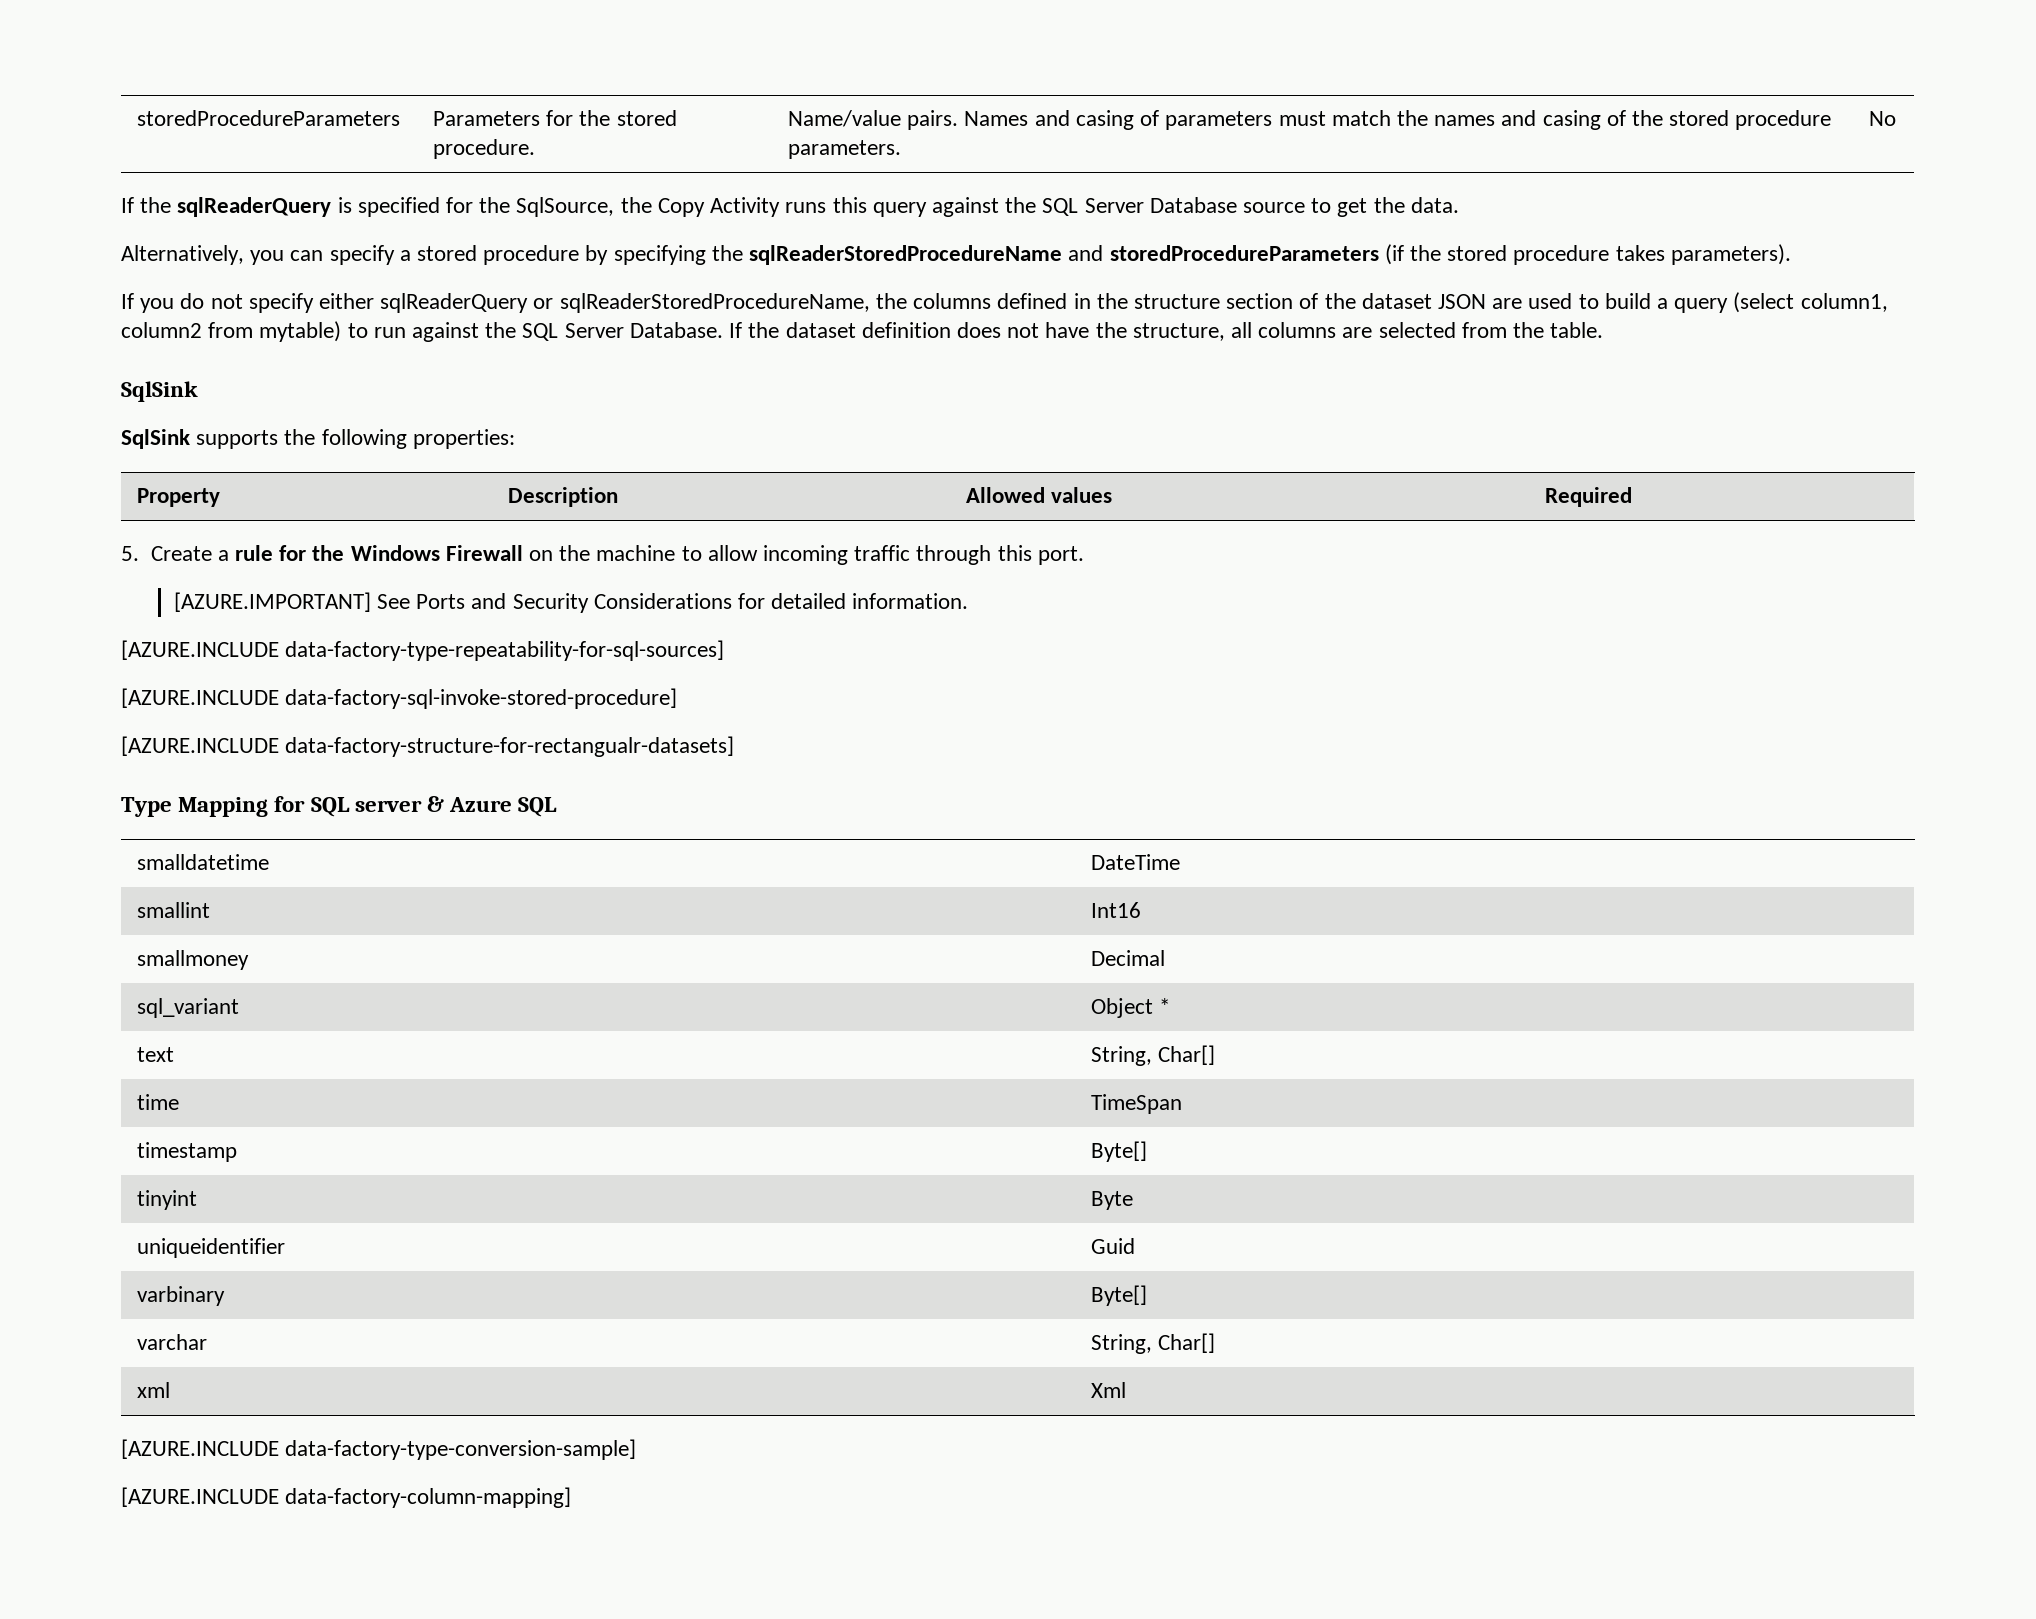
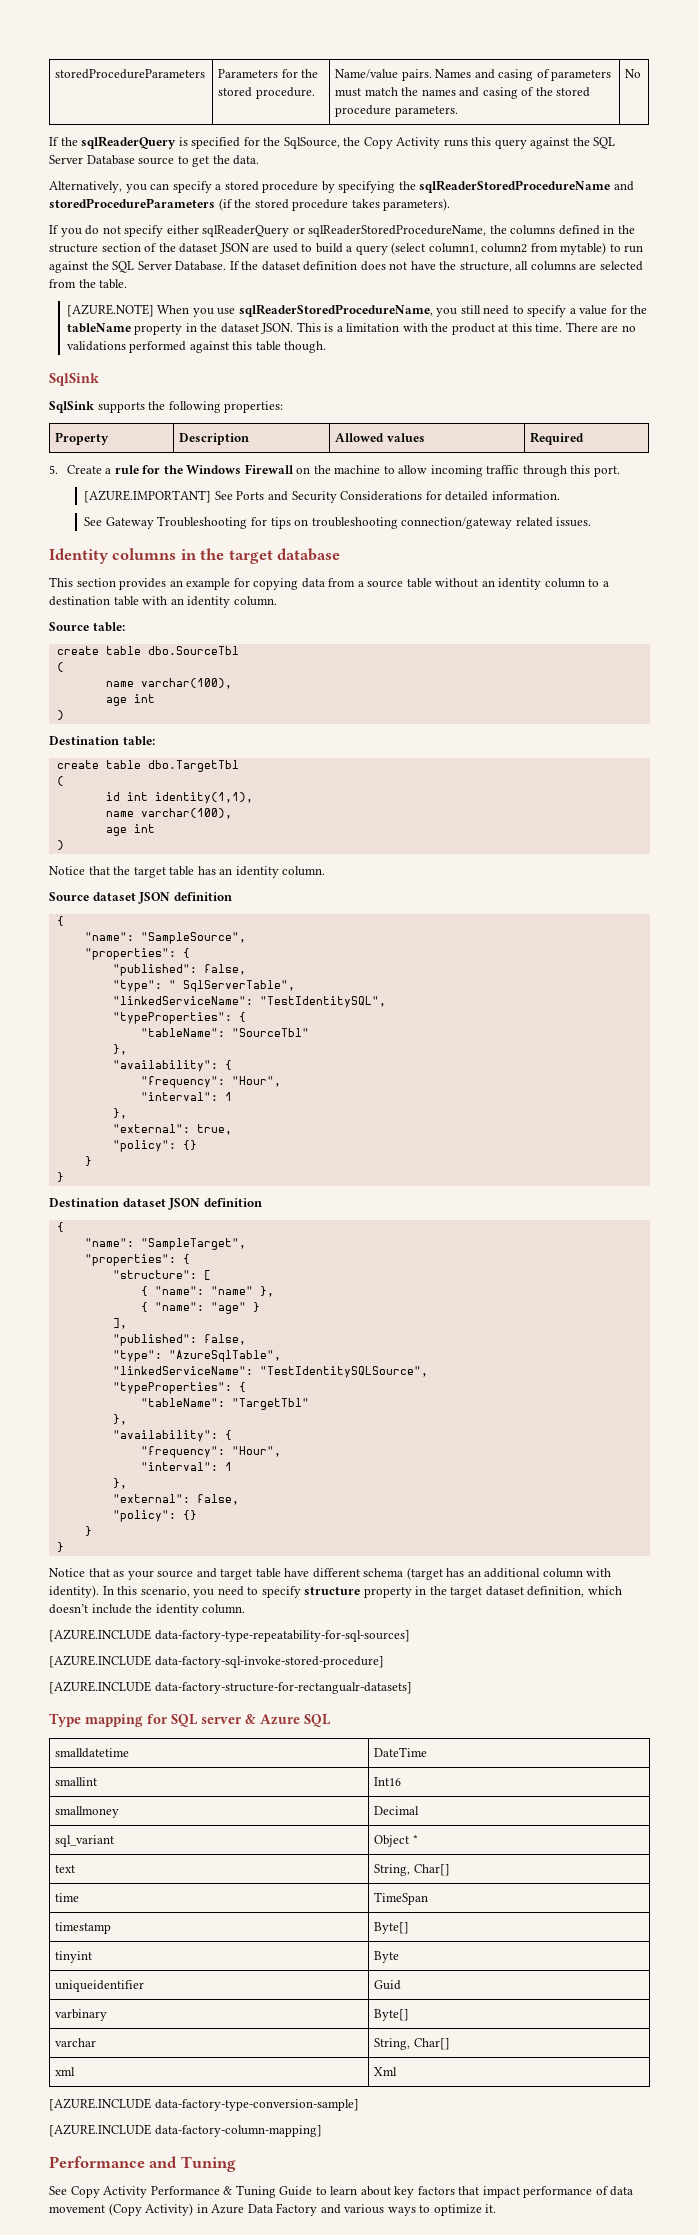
(1604, 330) none -> [66,304,648,317] [66,322,636,335] [66,341,327,353] // [AZURE.NOTE] When you use sqlReaderStoredProcedureName, you still need to specify a value for the tableName property in the dataset JSON. This is a limitation with the product at this time. There are no validations performed against this table though.
(969, 601) none -> [84,516,592,529] [49,548,341,564] [49,577,609,590] [49,596,277,608] [49,622,125,632] [56,646,239,655] [56,662,64,672] [105,678,232,689] [105,694,155,706] [56,710,64,720] [49,736,155,746] [56,760,239,772] [56,776,64,786] [105,792,253,804] [105,808,232,819] [105,824,155,836] [56,840,64,850] [49,866,326,878] [49,892,232,904] [56,916,64,926] [84,932,246,944] [84,948,190,960] [112,964,246,976] [112,980,295,992] [112,996,386,1008] [112,1012,246,1024] [140,1028,309,1037] [112,1044,127,1055] [112,1060,232,1072] [140,1076,281,1088] [140,1092,232,1101] [112,1108,127,1119] [112,1124,232,1135] [112,1140,197,1152] [84,1156,92,1166] [56,1172,64,1182] [49,1198,262,1210] [56,1222,64,1232] [84,1238,246,1250] [84,1254,190,1266] [112,1270,211,1280] [140,1286,274,1297] [140,1302,260,1314] [112,1318,127,1329] [112,1334,246,1346] [112,1350,281,1362] [112,1366,428,1378] [112,1382,246,1394] [140,1398,309,1410] [112,1414,127,1425] [112,1430,232,1442] [140,1446,281,1458] [140,1462,232,1471] [112,1478,127,1489] [112,1494,239,1505] [112,1510,197,1522] [84,1526,92,1536] [56,1542,64,1552] [49,1567,612,1580] [49,1585,622,1598] [49,1604,246,1616] // See Gateway Troubleshooting for tips on troubleshooting connection/gateway related issues. // Identity columns in the target database // This section provides an example for copying data from a source table without an identity column to a destination table with an identity column. // Source table: // create table dbo.SourceTbl // ( // name varchar(100), // age int // ) // Destination table: // create table dbo.TargetTbl // ( // id int identity(1,1), // name varchar(100), // age int // ) // Notice that the target table has an identity column. // Source dataset JSON definition // { // "name": "SampleSource", // "properties": { // "published": false, // "type": " SqlServerTable", // "linkedServiceName": "TestIdentitySQL", // "typeProperties": { // "tableName": "SourceTbl" // }, // "availability": { // "frequency": "Hour", // "interval": 1 // }, // "external": true, // "policy": {} // } // } // Destination dataset JSON definition // { // "name": "SampleTarget", // "properties": { // "structure": [ // { "name": "name" }, // { "name": "age" } // ], // "published": false, // "type": "AzureSqlTable", // "linkedServiceName": "TestIdentitySQLSource", // "typeProperties": { // "tableName": "TargetTbl" // }, // "availability": { // "frequency": "Hour", // "interval": 1 // }, // "external": false, // "policy": {} // } // } // Notice that as your source and target table have different schema (target has an additional column with identity). In this scenario, you need to specify structure property in the target dataset definition, which doesn’t include the identity column.
[178,797,269,817] Mapping -> [85,1714,143,1727] mapping
(572, 1497) none -> [49,2156,236,2172] [49,2185,634,2198] [49,2203,497,2216] // Performance and Tuning // See Copy Activity Performance & Tuning Guide to learn about key factors that impact performance of data movement (Copy Activity) in Azure Data Factory and various ways to optimize it.

